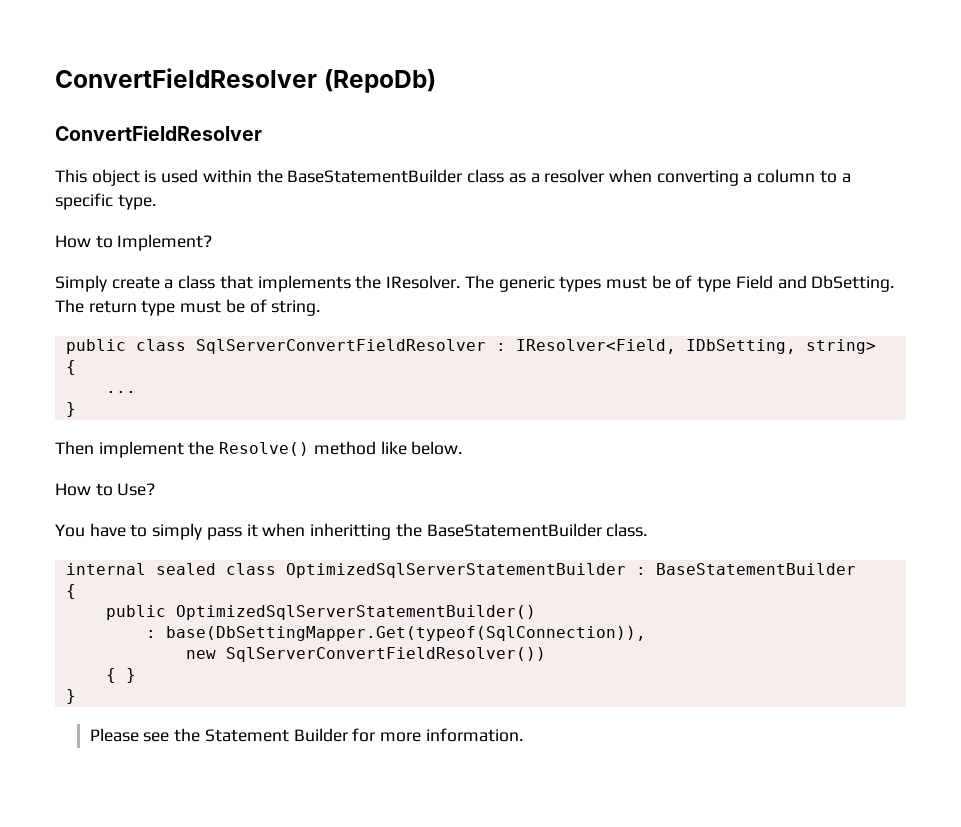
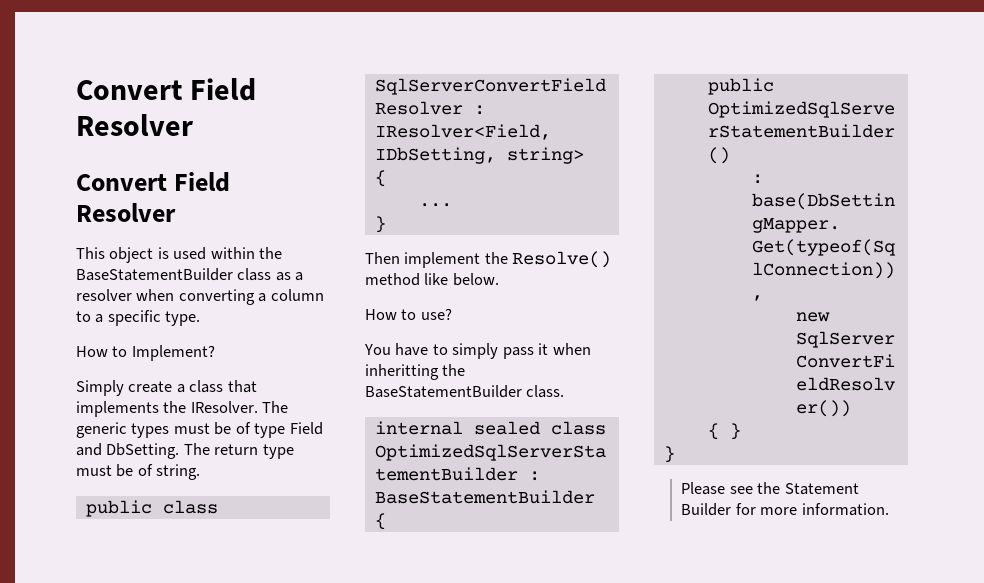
[55,68,436,93] [55,126,262,141] ConvertFieldResolver (RepoDb) // ConvertFieldResolver -> [76,78,257,101] [76,114,193,136] [76,172,231,192] [76,203,176,222] Convert Field Resolver // Convert Field Resolver
[117,483,156,496] Use? -> [420,308,452,320] use?

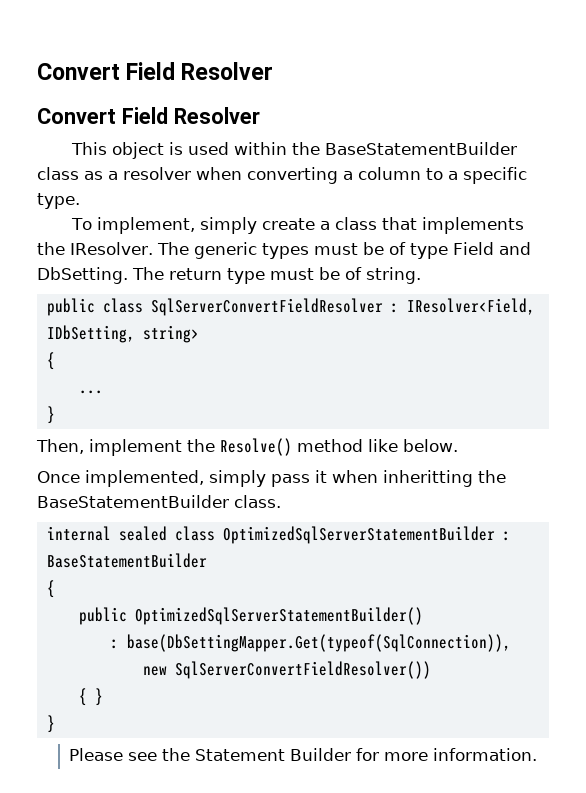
[76,345,215,361] [76,380,124,396] How to Implement? // Simply -> [70,217,257,234] To implement, simply
[365,252,400,264] Then -> [36,439,84,454] Then,
[365,308,452,320] [364,343,448,356] How to use? // You have to -> [37,470,204,487] Once implemented,

